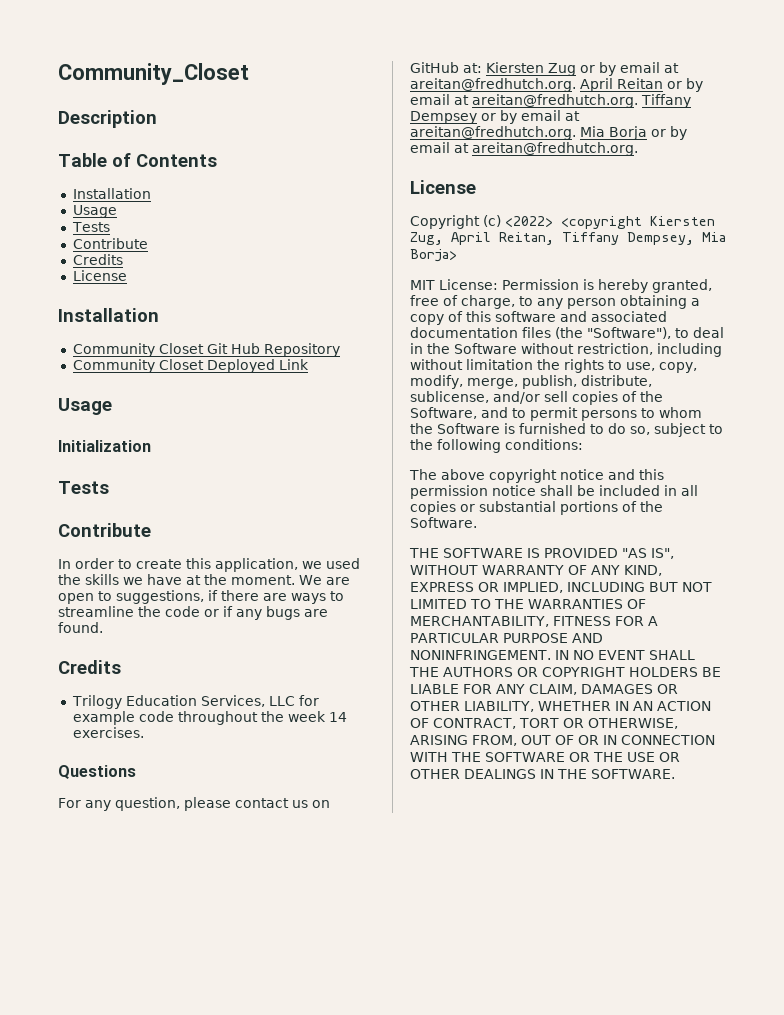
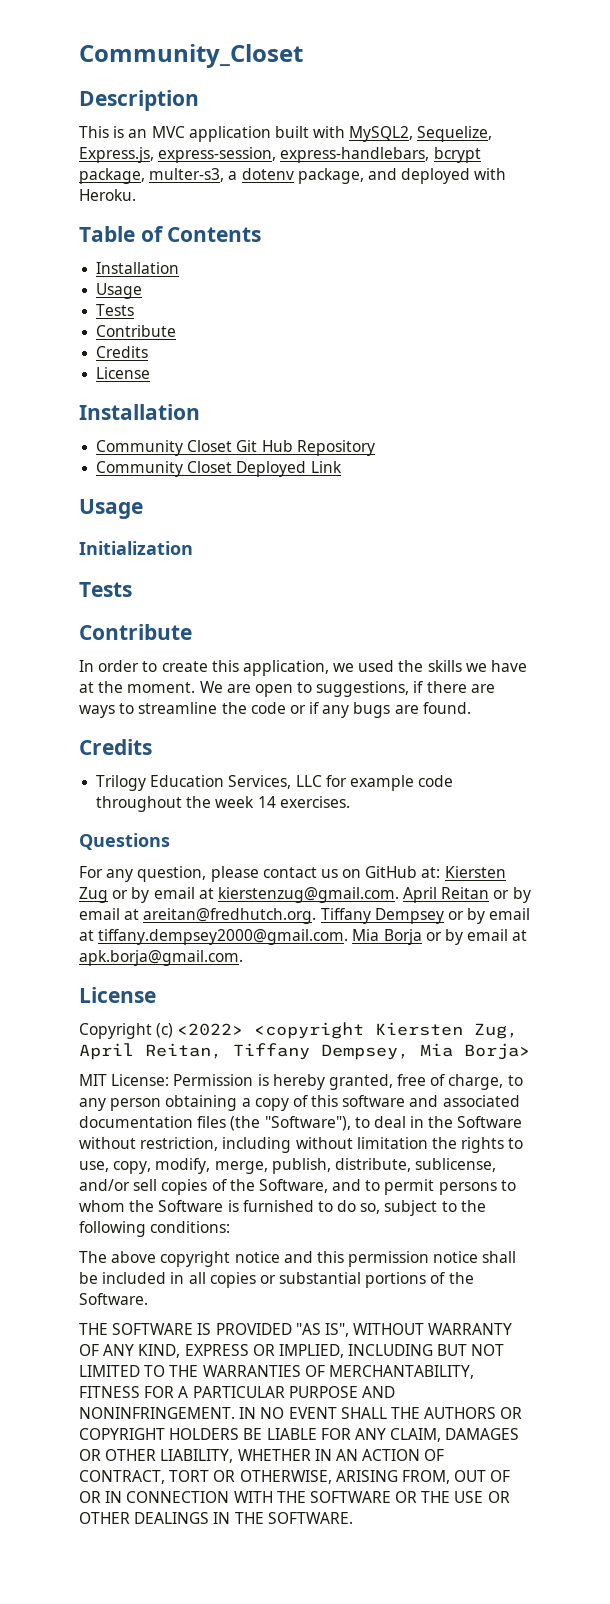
(157, 119) none -> [79,126,493,142] [79,147,481,163] [79,168,507,184] [79,189,136,201] // This is an MVC application built with MySQL2, Sequelize, Express.js, express-session, express-handlebars, bcrypt package, multer-s3, a dotenv package, and deployed with Heroku.
[410,78,576,92] areitan@fredhutch.org. -> [217,887,399,903] kierstenzug@gmail.com.
[410,126,576,140] areitan@fredhutch.org. -> [98,929,349,945] tiffany.dempsey2000@gmail.com.
[472,142,638,156] areitan@fredhutch.org. -> [79,950,243,966] apk.borja@gmail.com.

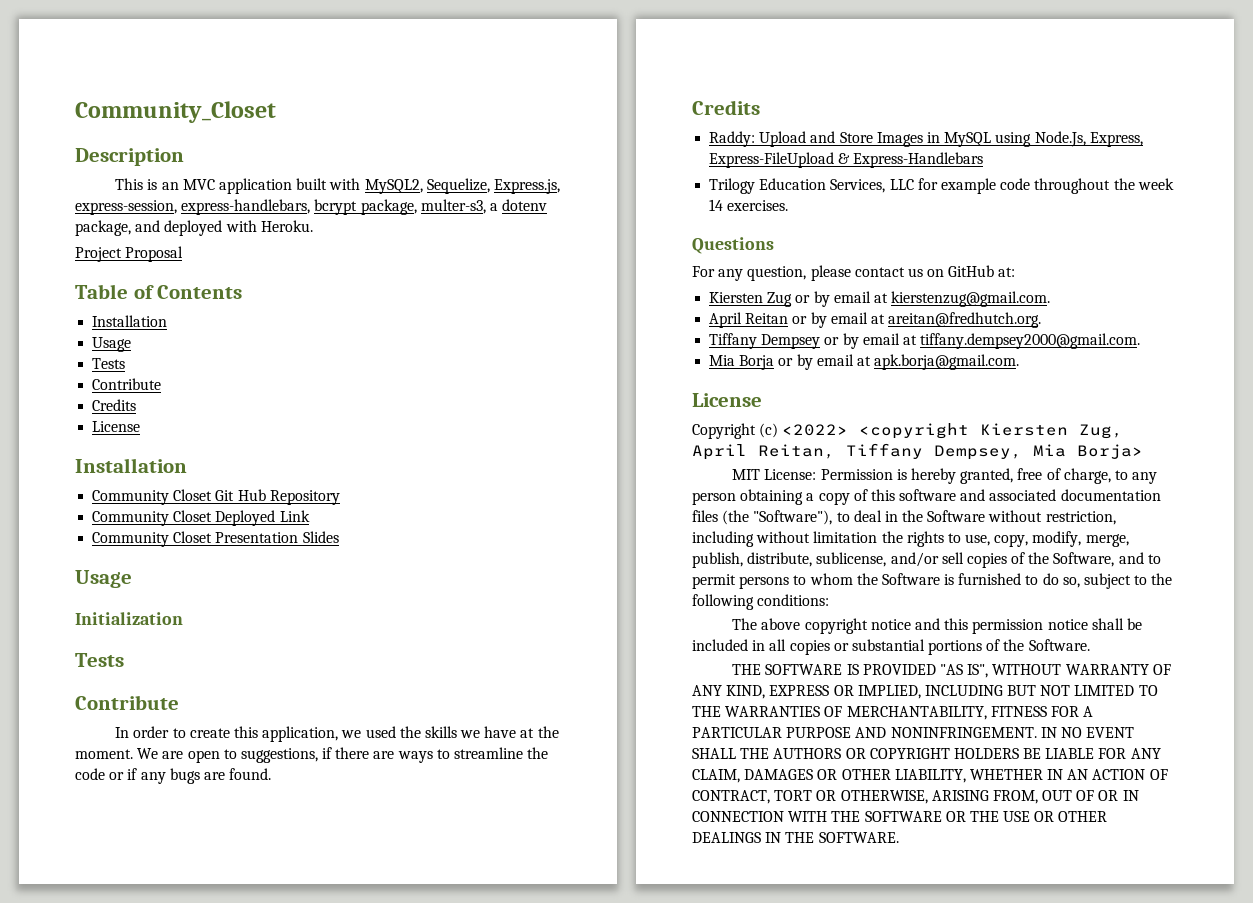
(136, 195) none -> [75,246,184,262] // Project Proposal
(342, 467) none -> [92,531,339,547] // Community Closet Presentation Slides
(152, 747) none -> [709,131,1143,147] [709,152,984,168] // Raddy: Upload and Store Images in MySQL using Node.Js, Express, Express-FileUpload & Express-Handlebars
(441, 872) none -> (1016, 272) //
(399, 895) none -> (1051, 299) //
(317, 916) none -> (1042, 320) //
(349, 937) none -> (1141, 341) //

